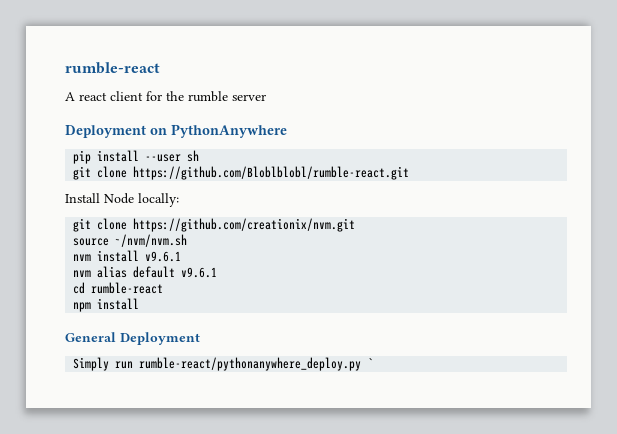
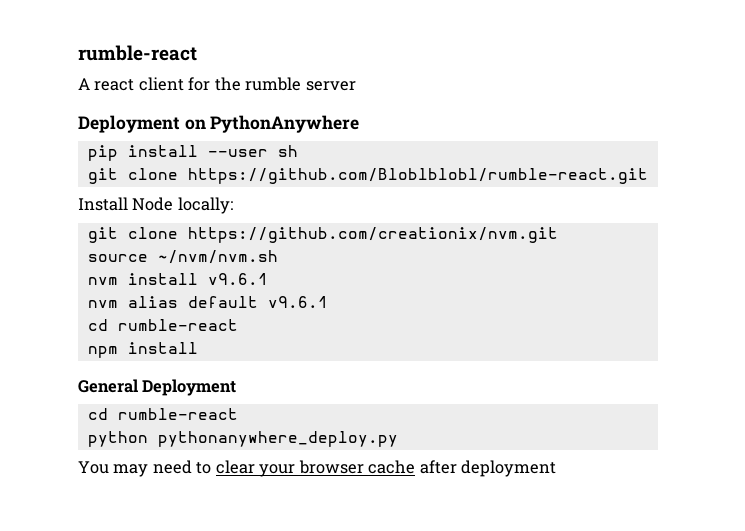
[73,357,374,371] Simply run rumble-react/pythonanywhere_deploy.py ` -> [87,408,238,420] [87,431,398,447] [78,460,557,477] cd rumble-react // python pythonanywhere_deploy.py // You may need to clear your browser cache after deployment

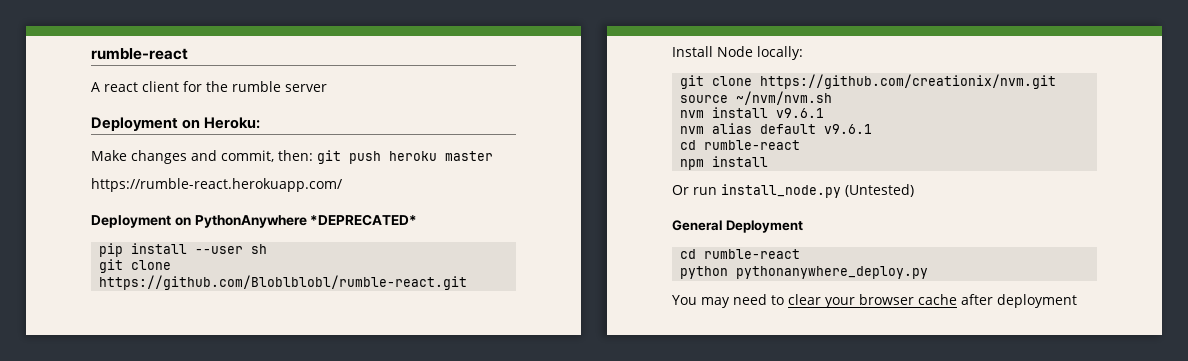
(356, 86) none -> [91,117,261,131] [91,150,493,164] [91,178,342,192] // Deployment on Heroku: // Make changes and commit, then: git push heroku master // https://rumble-react.herokuapp.com/
(360, 124) none -> [310,214,418,226] *DEPRECATED*
(198, 348) none -> [672,184,914,198] // Or run install_node.py (Untested)

